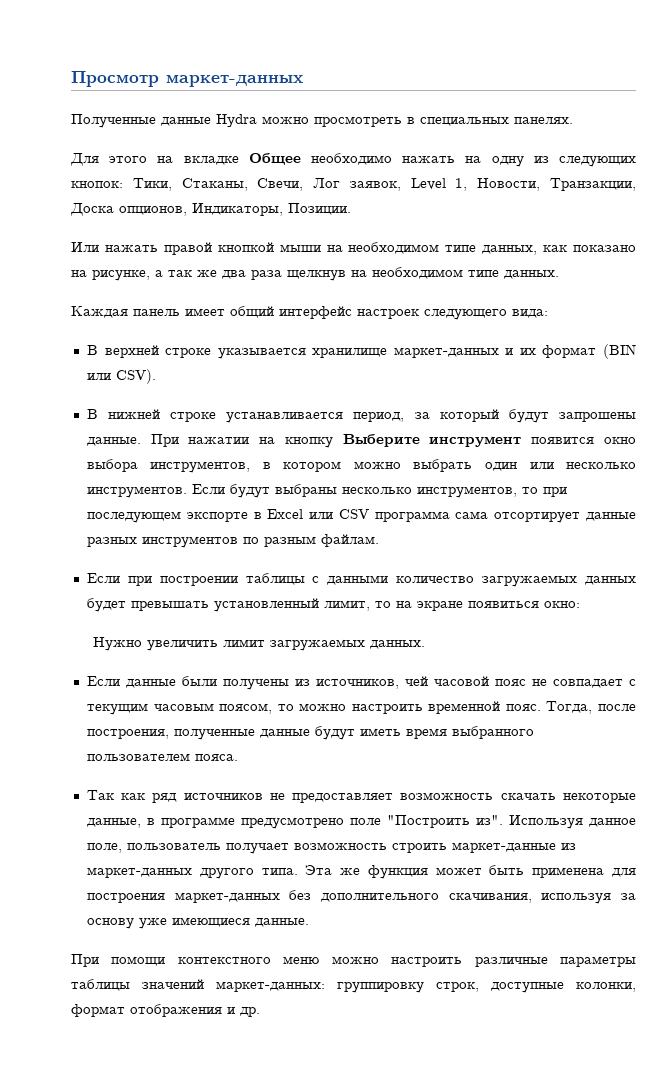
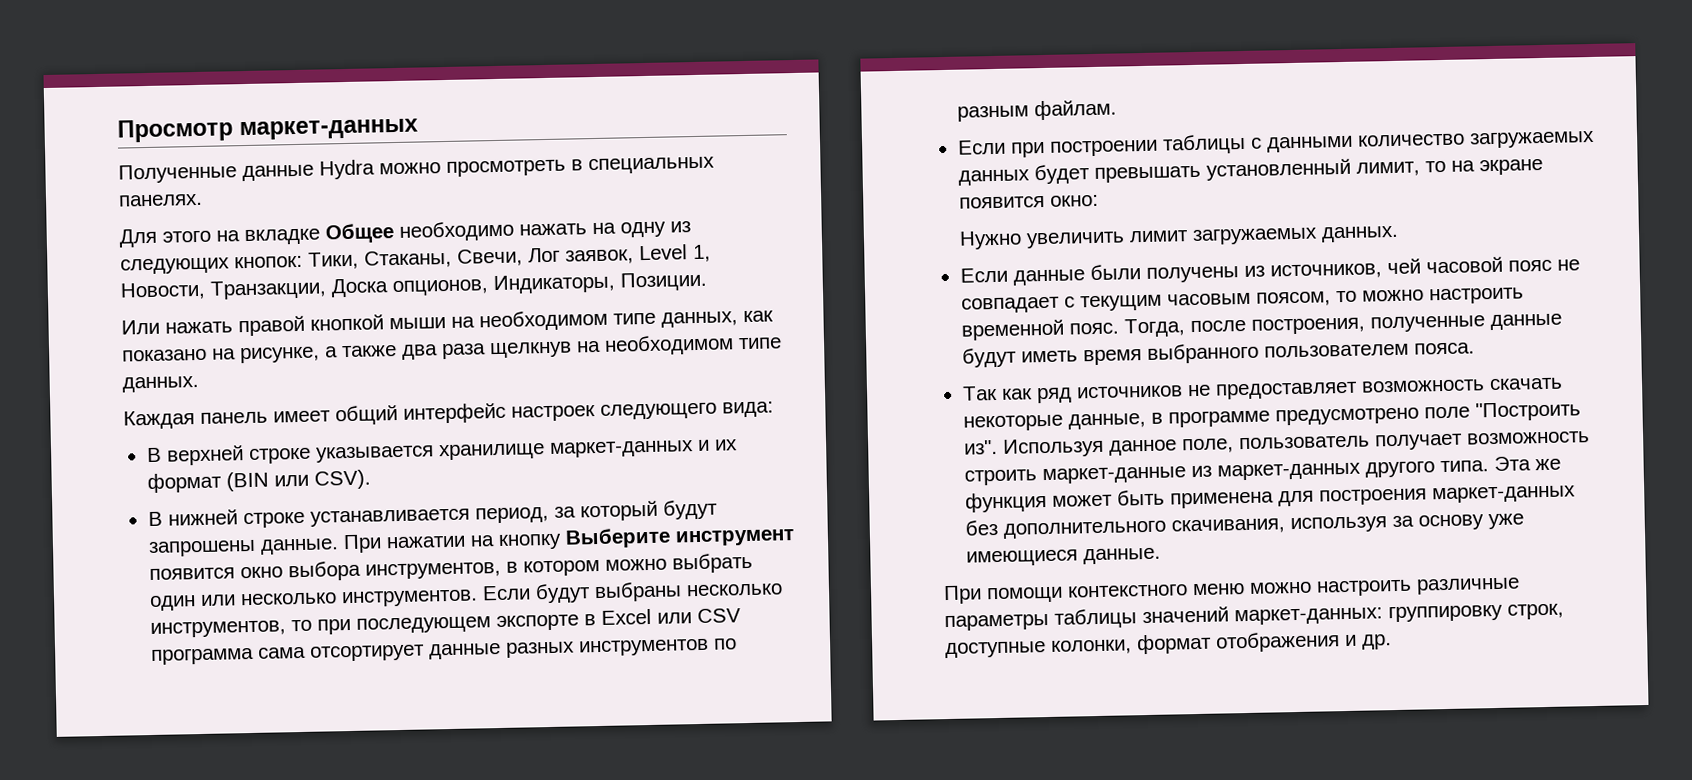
[168,270,217,277] так же -> [342,345,397,358] также
[467,601,539,608] появиться -> [958,195,1045,209] появится

